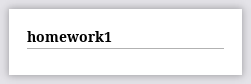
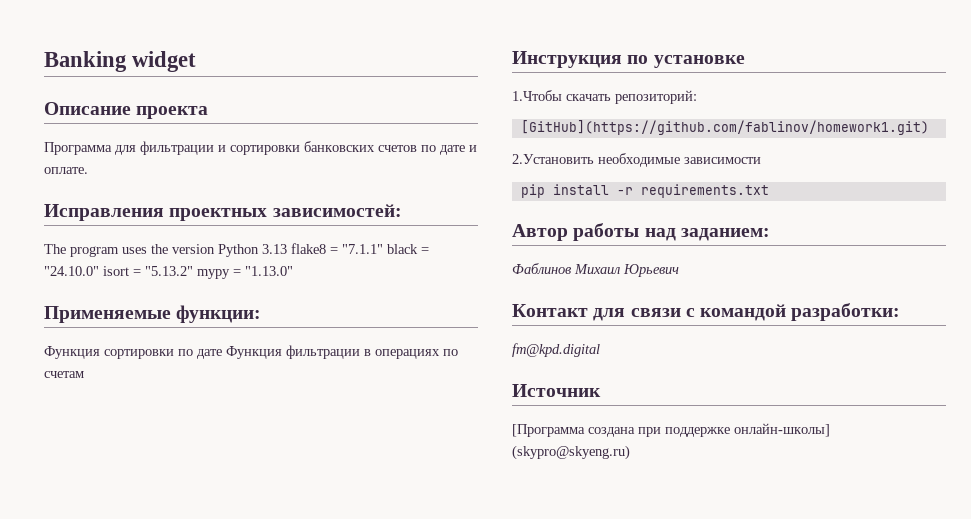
[27,31,112,42] homework1 -> [44,51,197,72] [44,102,209,119] [44,141,477,155] [44,167,88,174] [44,204,402,221] [44,243,429,257] [44,266,293,279] [44,305,262,323] [44,345,458,359] [44,371,84,378] [512,51,745,68] [512,90,697,104] [520,120,929,135] [512,153,761,167] [520,184,769,198] [512,223,770,241] [512,263,679,277] [512,303,901,321] [512,343,600,357] [512,384,601,397] [512,423,830,437] [512,445,630,460] Banking widget // Описание проекта // Программа для фильтрации и сортировки банковских счетов по дате и оплате. // Исправления проектных зависимостей: // The program uses the version Python 3.13 flake8 = "7.1.1" black = "24.10.0" isort = "5.13.2" mypy = "1.13.0" // Применяемые функции: // Функция сортировки по дате Функция фильтрации в операциях по счетам // Инструкция по установке // 1.Чтобы скачать репозиторий: // [GitHub](https://github.com/fablinov/homework1.git) // 2.Установить необходимые зависимости // pip install -r requirements.txt // Автор работы над заданием: // Фаблинов Михаил Юрьевич // Контакт для связи с командой разработки: // fm@kpd.digital // Источник // [Программа создана при поддержке онлайн-школы] (skypro@skyeng.ru)

